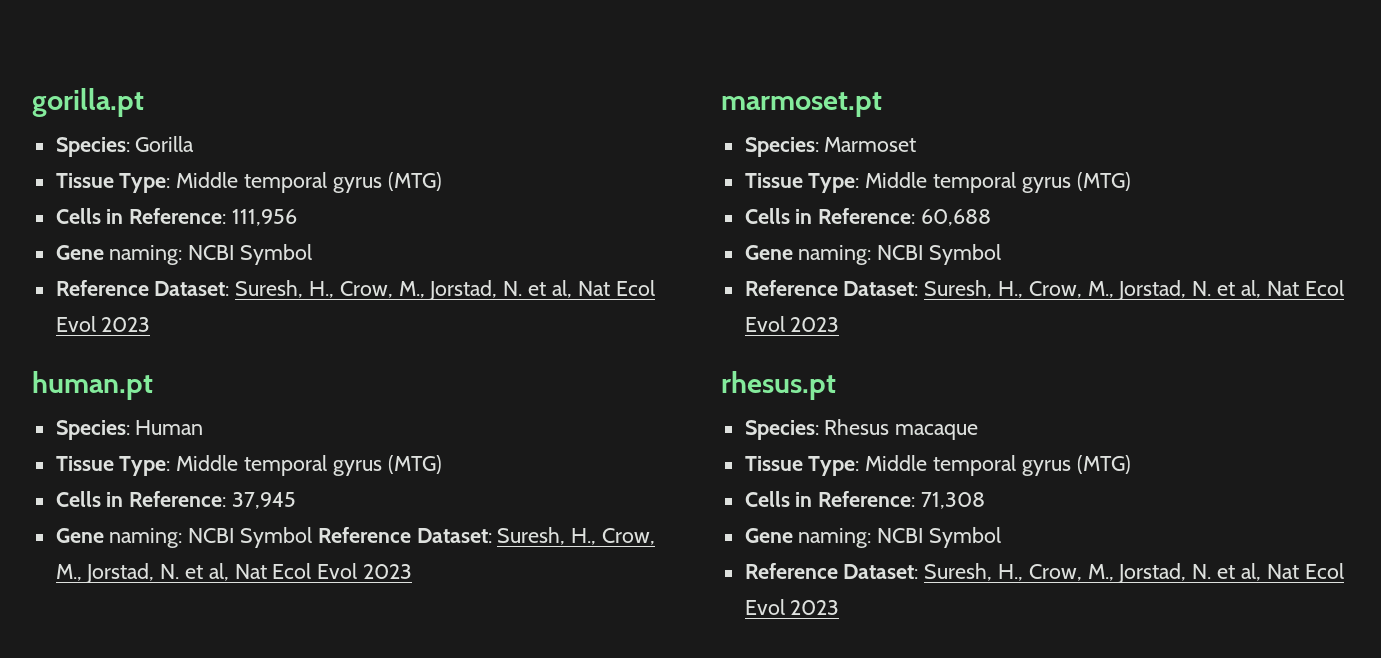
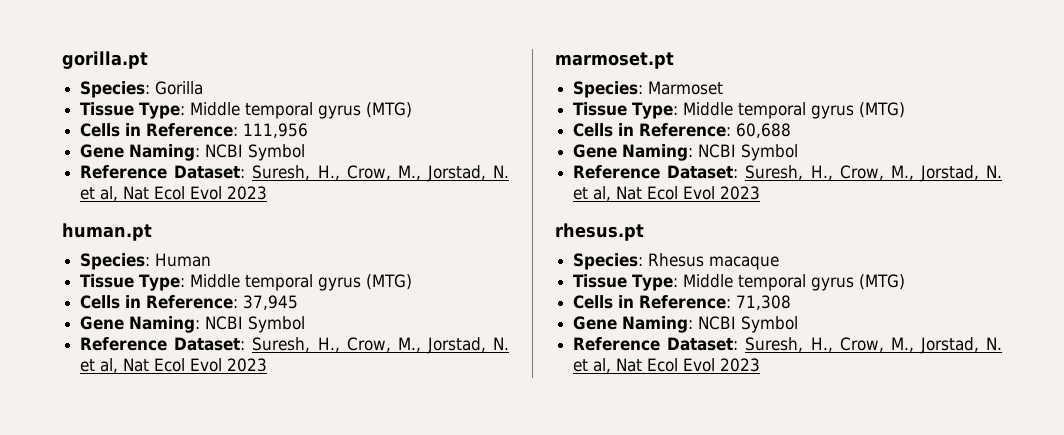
[109,245,183,265] naming: -> [129,144,201,161] Naming:
[109,527,313,548] naming: NCBI Symbol -> [129,316,306,333] Naming: NCBI Symbol //
[798,245,872,265] naming: -> [622,144,694,161] Naming:
[798,528,872,548] naming: -> [622,316,694,333] Naming:

